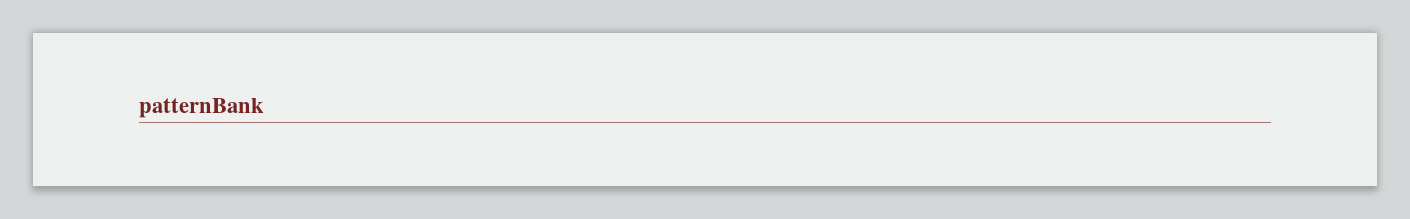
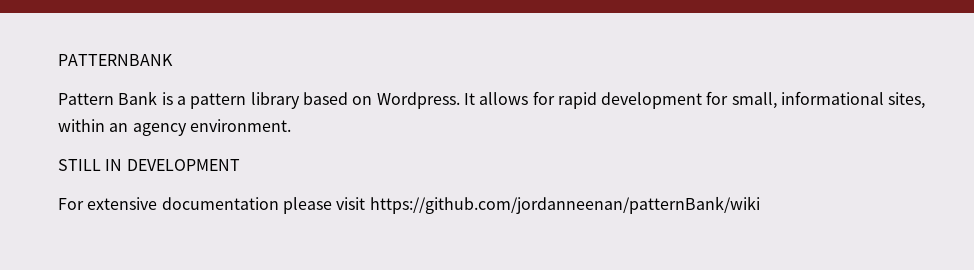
[139,98,264,118] patternBank -> [58,54,173,66] [58,91,926,109] [58,119,291,136] [58,159,240,171] [58,196,760,214] PATTERNBANK // Pattern Bank is a pattern library based on Wordpress. It allows for rapid development for small, informational sites, within an agency environment. // STILL IN DEVELOPMENT // For extensive documentation please visit https://github.com/jordanneenan/patternBank/wiki

